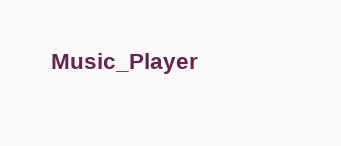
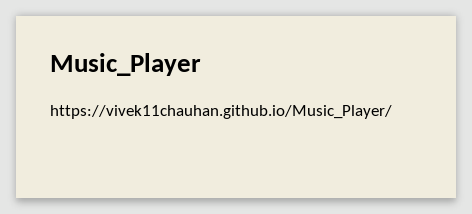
(198, 63) none -> [50,105,392,119] // https://vivek11chauhan.github.io/Music_Player/

